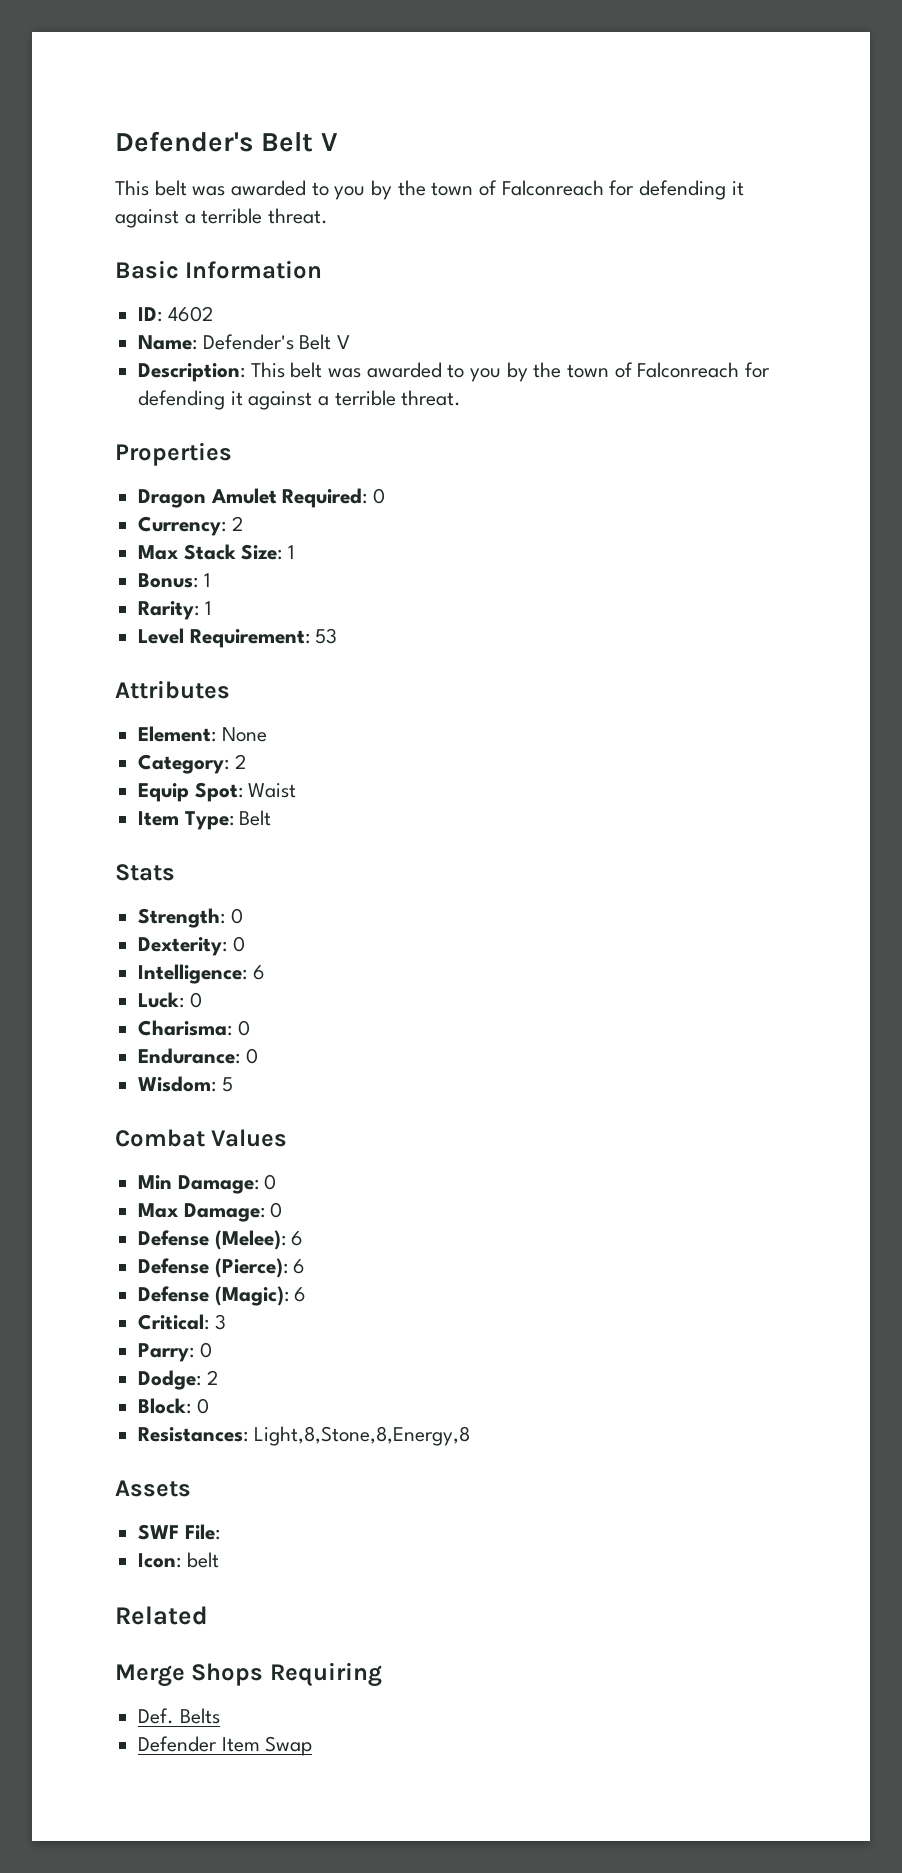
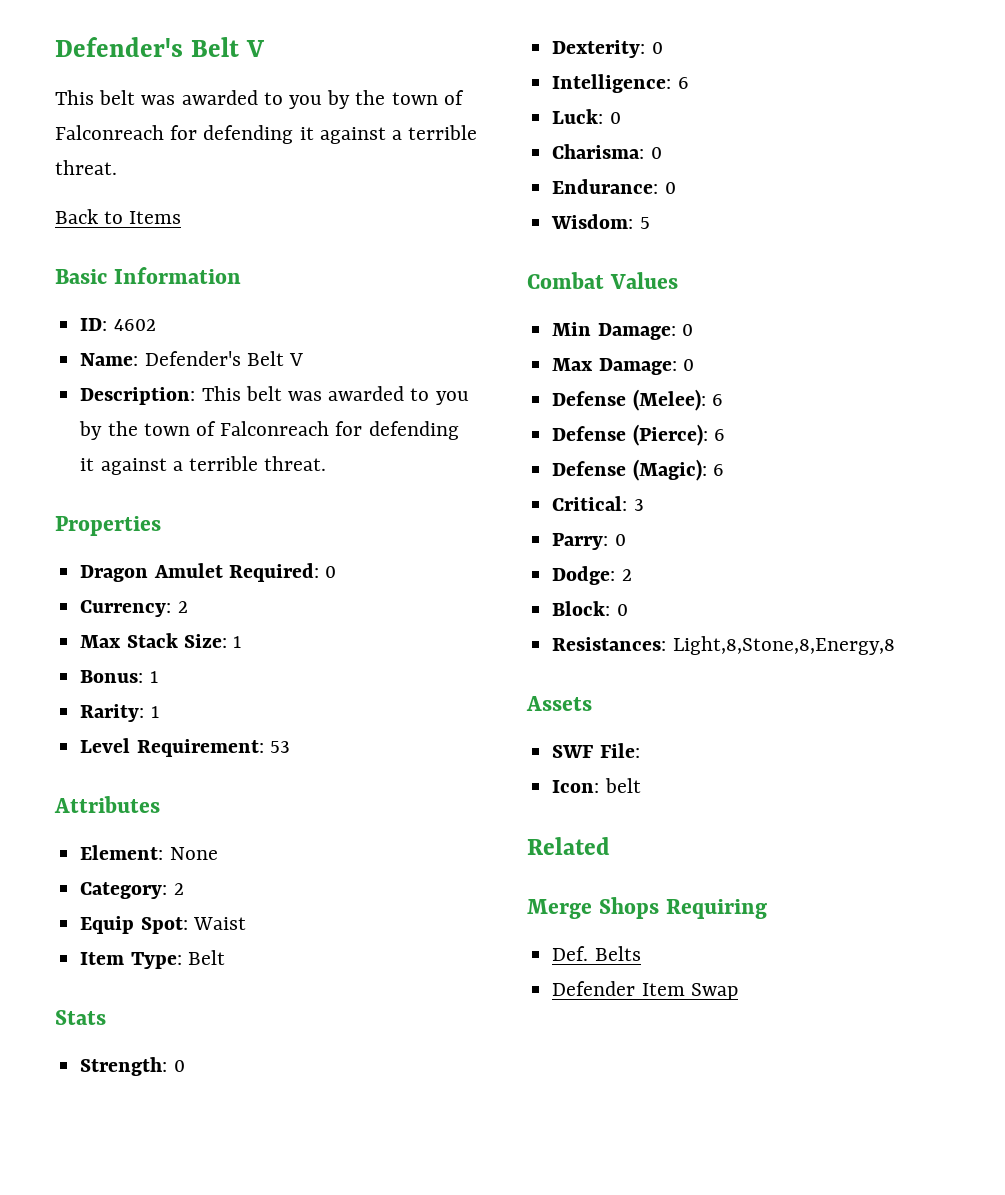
(329, 216) none -> [55,209,182,224] // Back to Items

